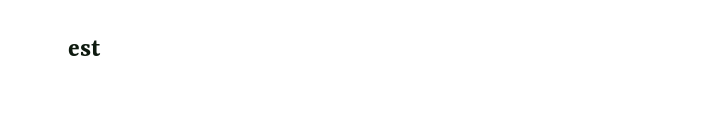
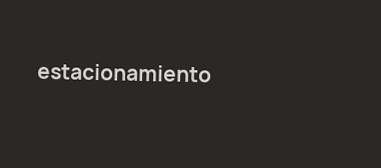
[68,40,101,56] est -> [37,62,212,83] estacionamiento

